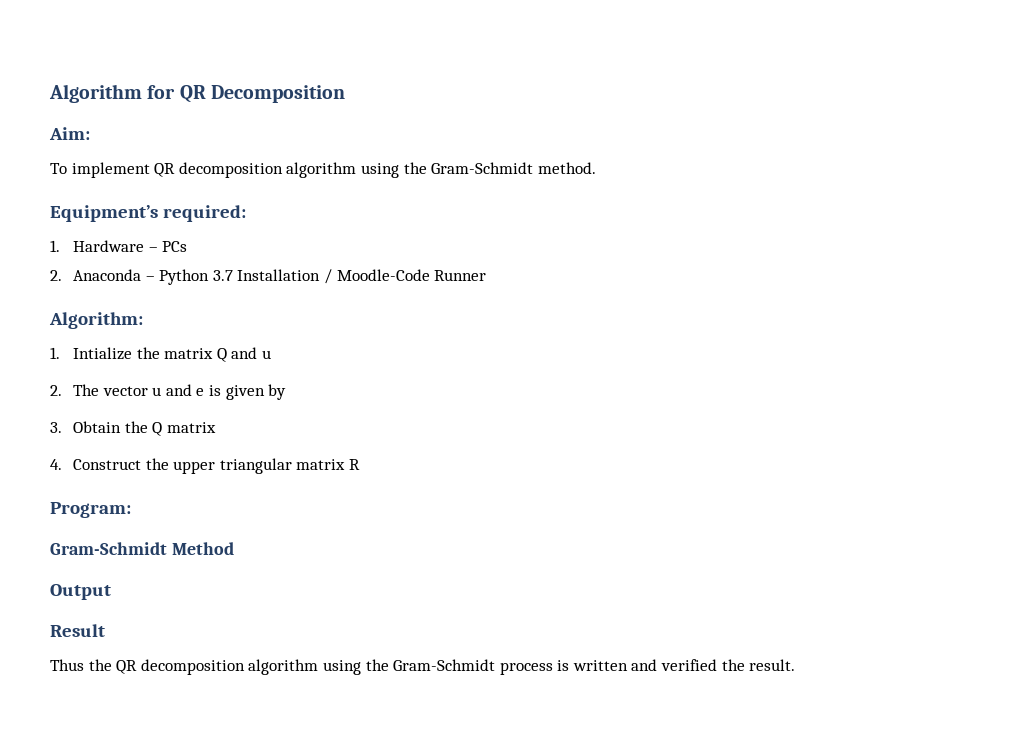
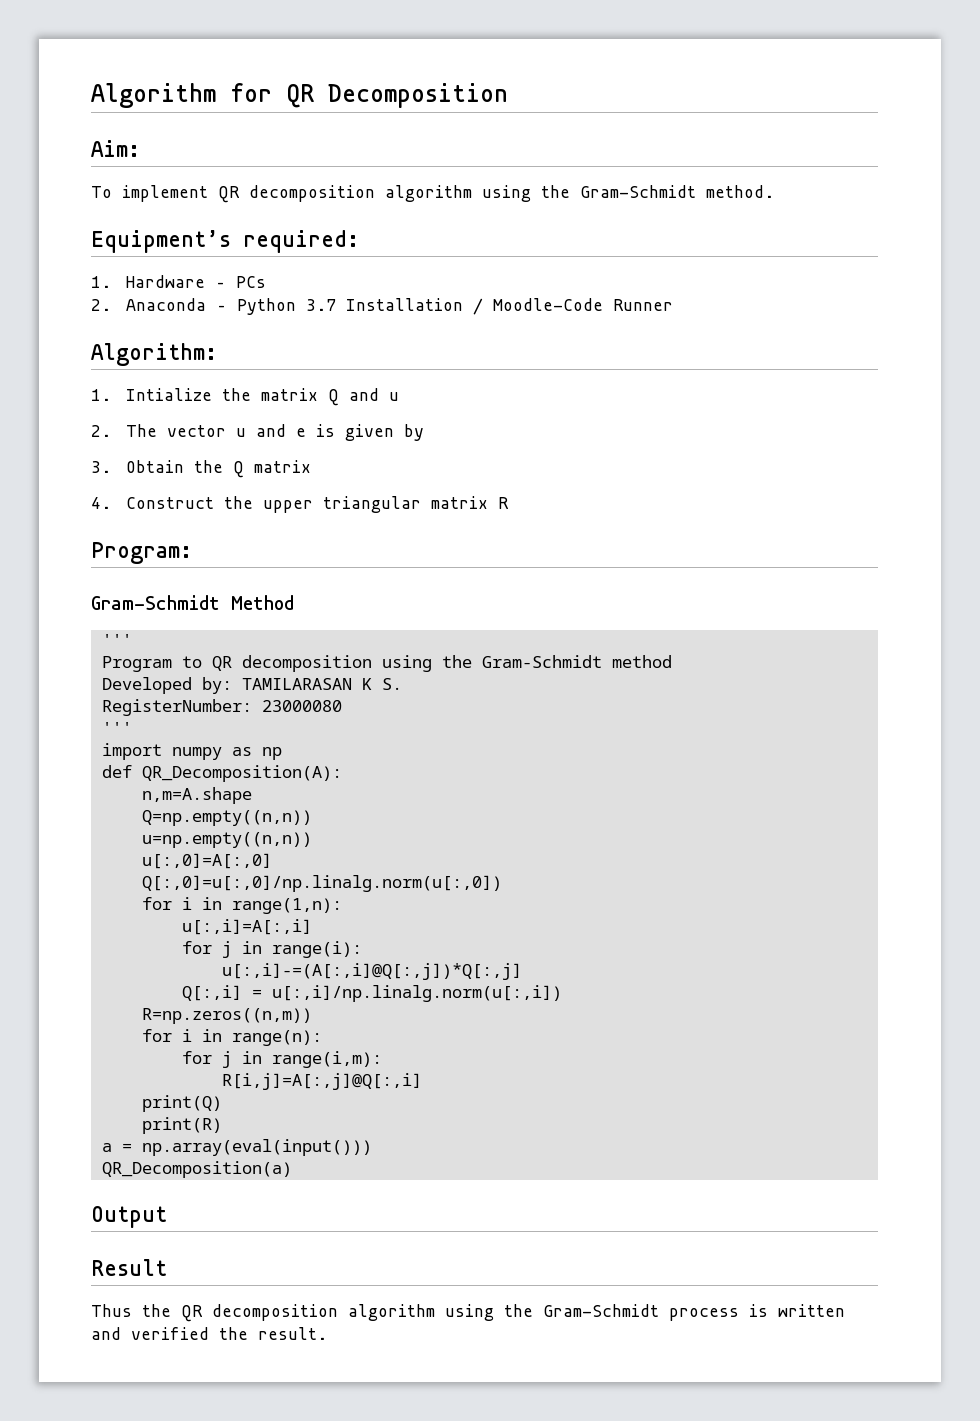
(234, 548) none -> [101,634,132,646] [101,655,672,672] [101,677,402,694] [101,699,342,716] [101,722,132,734] [101,743,282,760] [101,765,342,782] [141,787,252,804] [141,810,312,826] [141,832,312,848] [141,853,272,869] [141,875,502,892] [141,897,342,914] [181,919,312,935] [181,941,362,958] [221,963,522,980] [181,985,562,1002] [141,1008,312,1024] [141,1029,322,1046] [181,1051,382,1068] [221,1073,422,1090] [141,1095,222,1112] [141,1117,222,1134] [101,1139,372,1156] [101,1161,292,1178] // ''' // Program to QR decomposition using the Gram-Schmidt method // Developed by: TAMILARASAN K S. // RegisterNumber: 23000080 // ''' // import numpy as np // def QR_Decomposition(A): // n,m=A.shape // Q=np.empty((n,n)) // u=np.empty((n,n)) // u[:,0]=A[:,0] // Q[:,0]=u[:,0]/np.linalg.norm(u[:,0]) // for i in range(1,n): // u[:,i]=A[:,i] // for j in range(i): // u[:,i]-=(A[:,i]@Q[:,j])*Q[:,j] // Q[:,i] = u[:,i]/np.linalg.norm(u[:,i]) // R=np.zeros((n,m)) // for i in range(n): // for j in range(i,m): // R[i,j]=A[:,j]@Q[:,i] // print(Q) // print(R) // a = np.array(eval(input())) // QR_Decomposition(a)

